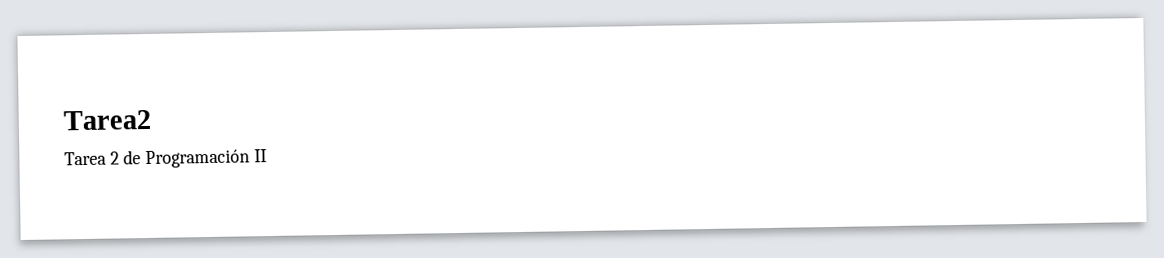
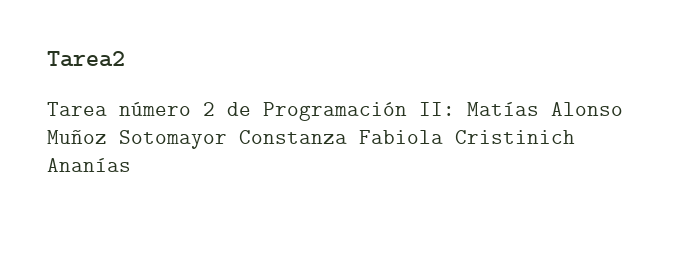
(107, 158) none -> [119,102,191,116] número
[253,149,267,163] II -> [419,102,623,116] [47,130,575,149] [47,158,131,172] II: Matías Alonso Muñoz Sotomayor Constanza Fabiola Cristinich Ananías

